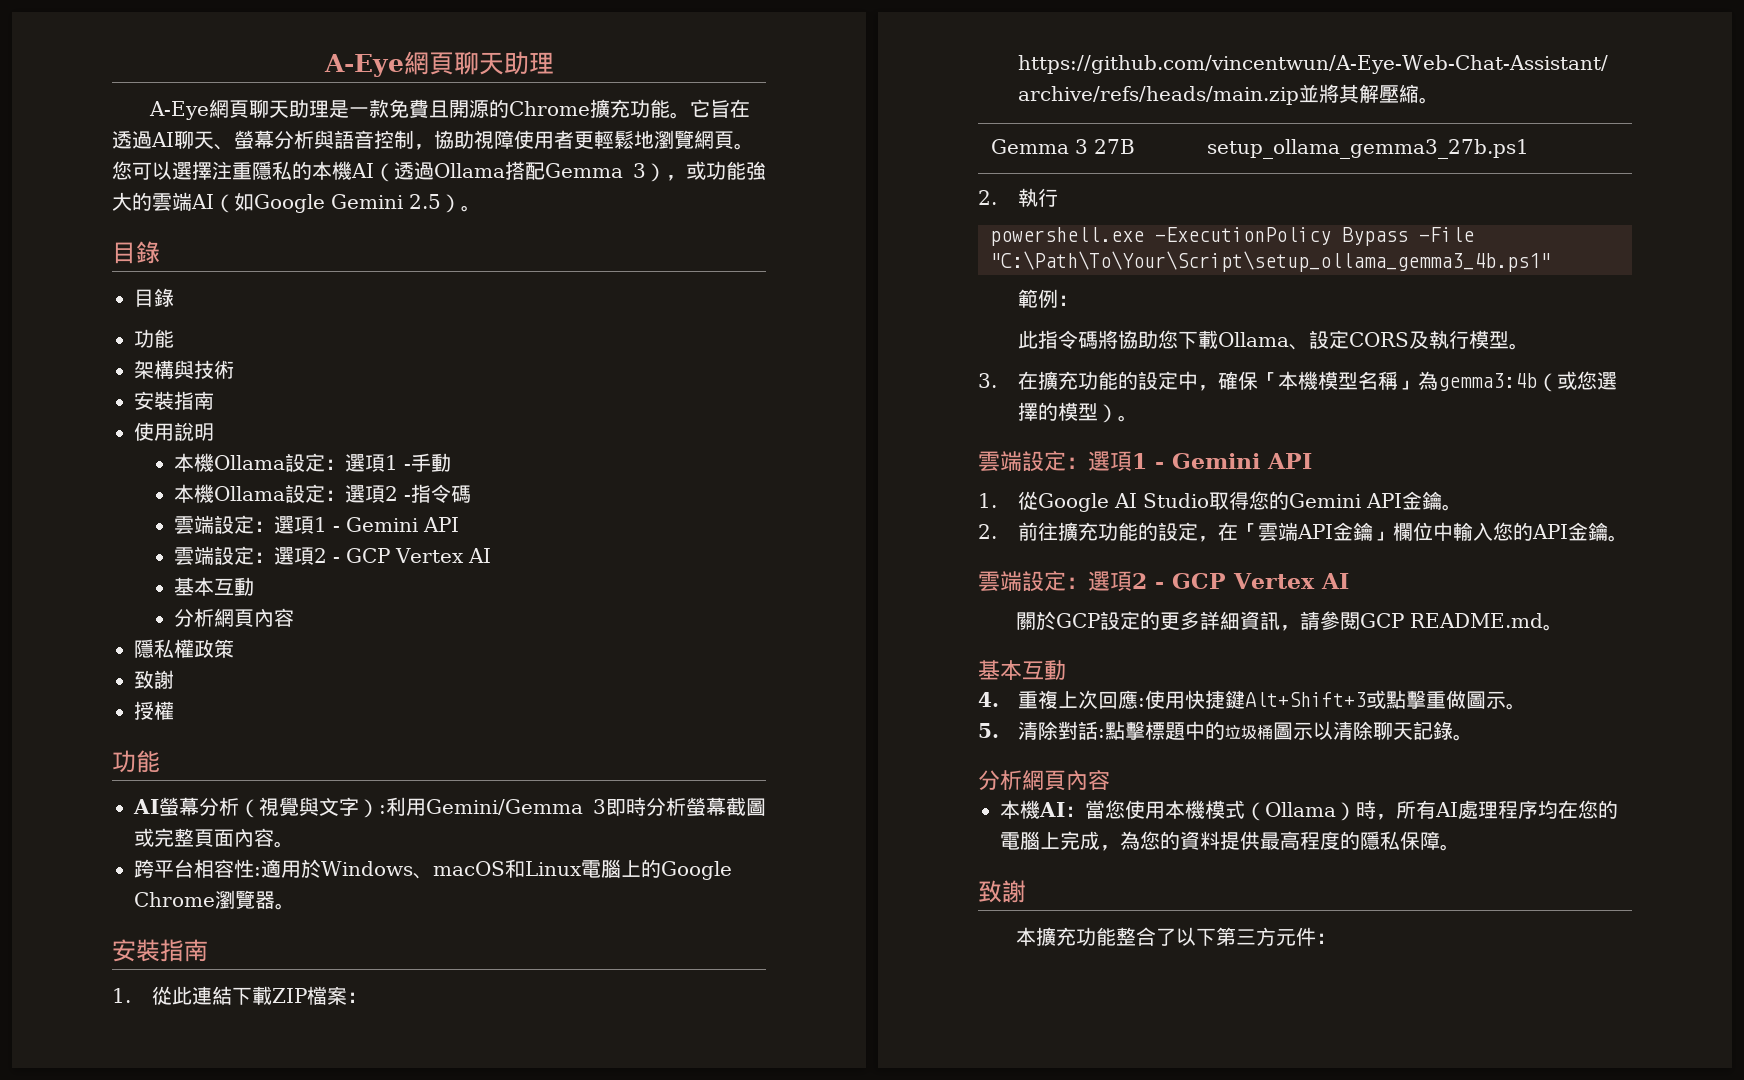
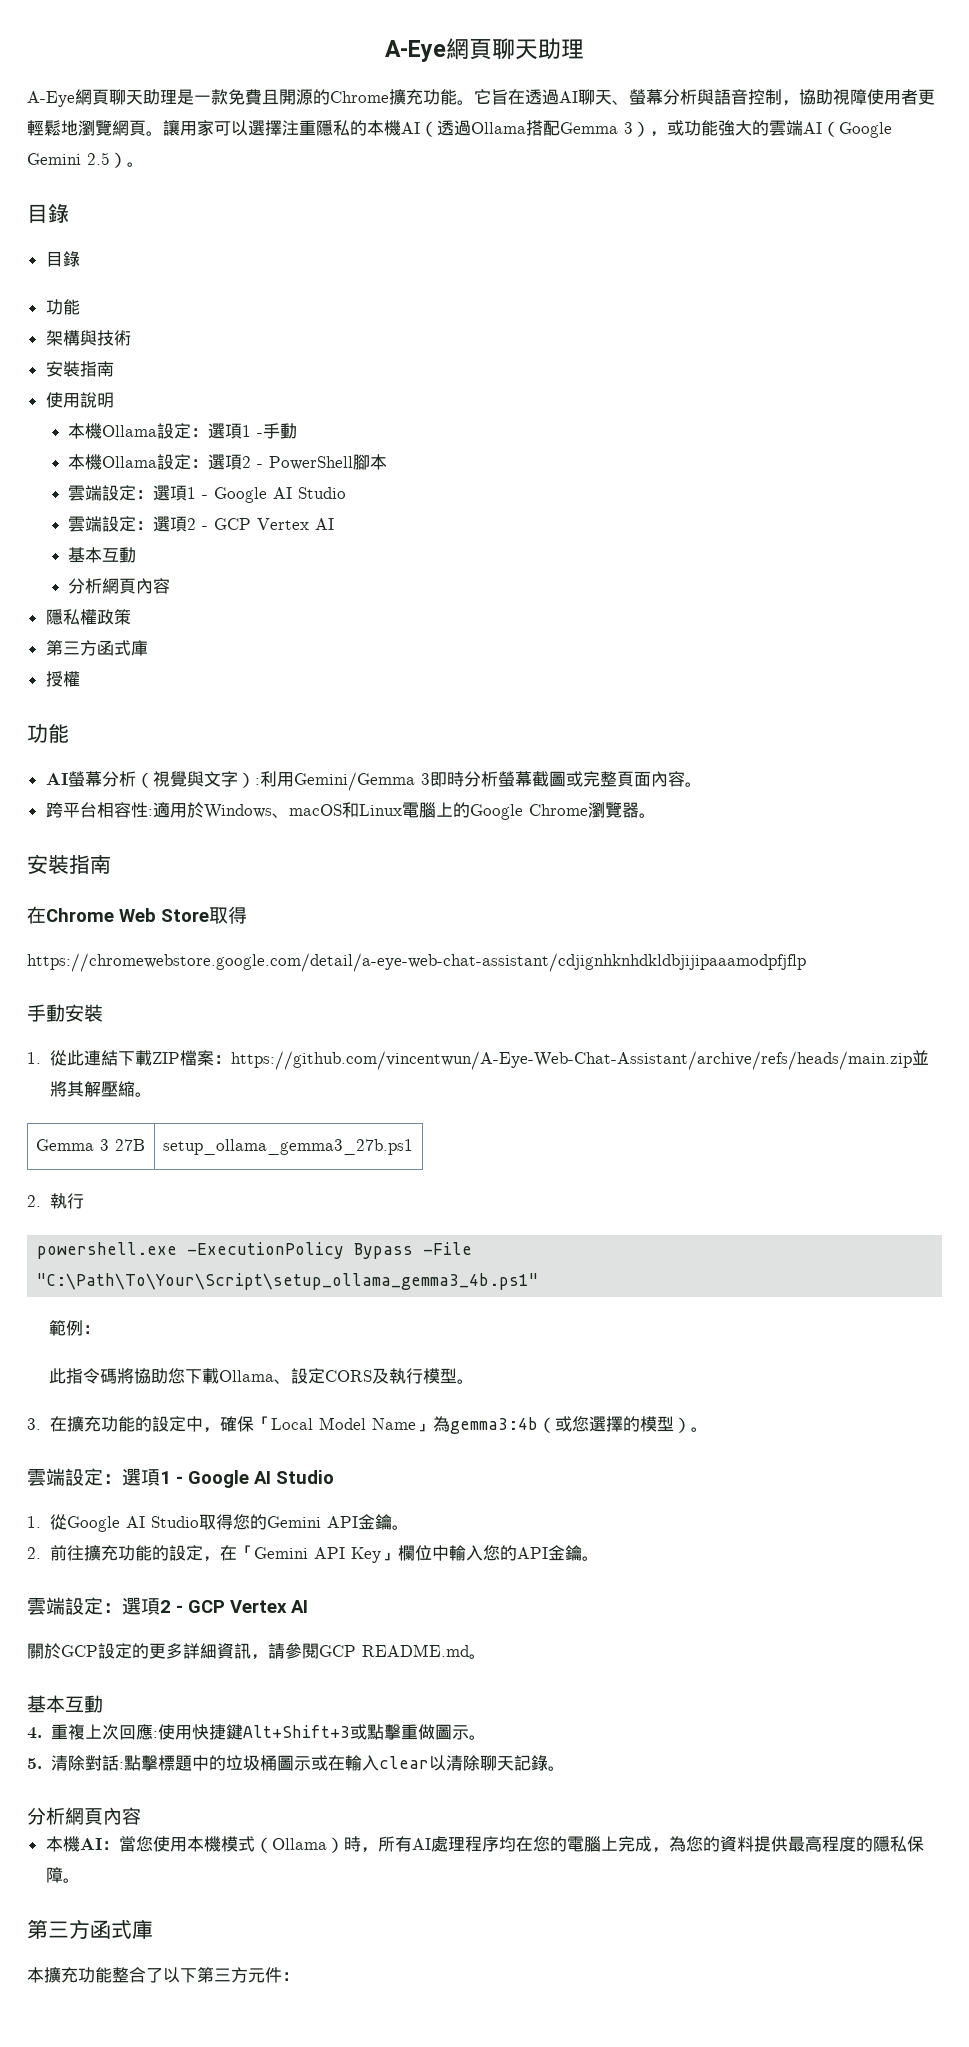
[112,161,132,180] 您 -> [163,120,214,136] 讓用家
[234,192,254,211] 如 -> (839, 129) none
[410,484,471,503] [173,515,459,534] 指令碼 // 雲端設定：選項1 - Gemini API -> [269,454,388,470] [68,485,347,503] PowerShell腳本 // 雲端設定：選項1 - Google AI Studio
[134,670,174,689] 致謝 -> [45,640,148,656] 第三方函式庫
(208, 950) none -> [27,906,247,924] [27,953,806,972] [27,1004,103,1022] // 在Chrome Web Store取得 // https://chromewebstore.google.com/detail/a-eye-web-chat-assistant/cdjignhknhdkldbjijipaaamodpfjflp // 手動安裝
[1277,371,1398,390] 本機模型名稱 -> [270,1417,416,1430] Local Model Name
[1172,453,1312,469] Gemini API -> [188,1470,334,1488] Google AI Studio
[1257,522,1373,541] 雲端API金鑰 -> [253,1547,381,1563] Gemini API Key
(1313, 731) none -> [310,1755,429,1771] 或在輸入clear
[978,880,1026,903] 致謝 -> [27,1919,153,1939] 第三方函式庫

